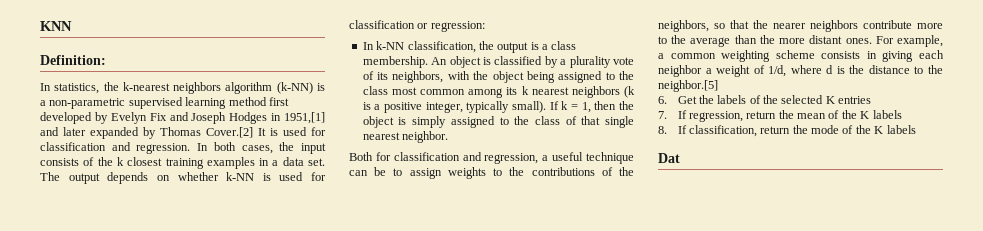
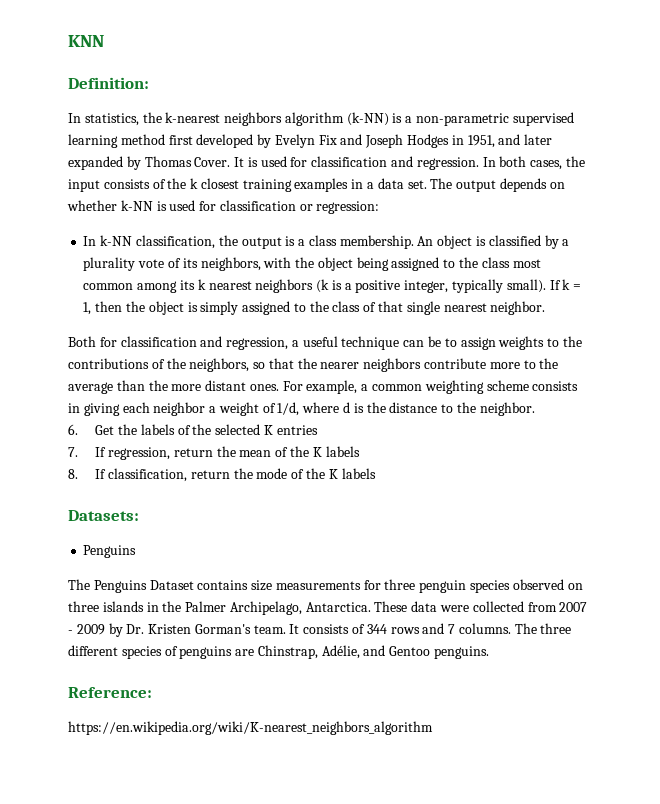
[284,112,325,124] 1951,[1] -> [467,135,495,148] 1951,
[206,127,253,138] Cover.[2] -> [194,157,231,167] Cover.
[658,80,718,92] neighbor.[5] -> [479,402,535,416] neighbor.
[658,153,680,163] Dat -> [68,510,139,521] [83,545,137,558] [68,579,583,593] [68,601,588,615] [68,623,572,637] [68,645,490,659] [68,687,152,698] [68,721,433,735] Datasets: // Penguins // The Penguins Dataset contains size measurements for three penguin species observed on three islands in the Palmer Archipelago, Antarctica. These data were collected from 2007 - 2009 by Dr. Kristen Gorman's team. It consists of 344 rows and 7 columns. The three different species of penguins are Chinstrap, Adélie, and Gentoo penguins. // Reference: // https://en.wikipedia.org/wiki/K-nearest_neighbors_algorithm

